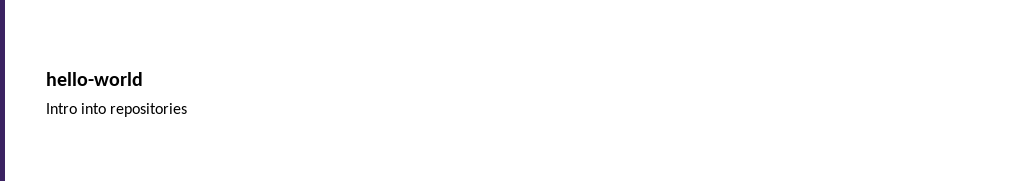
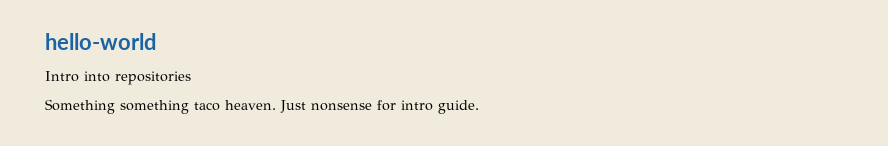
(188, 110) none -> [45,99,479,114] // Something something taco heaven. Just nonsense for intro guide.

